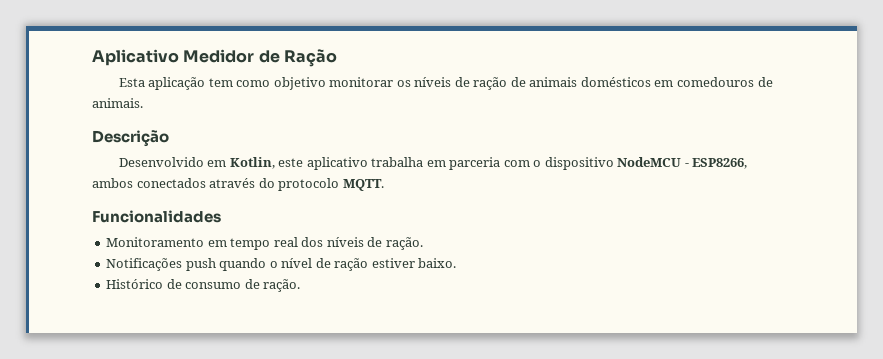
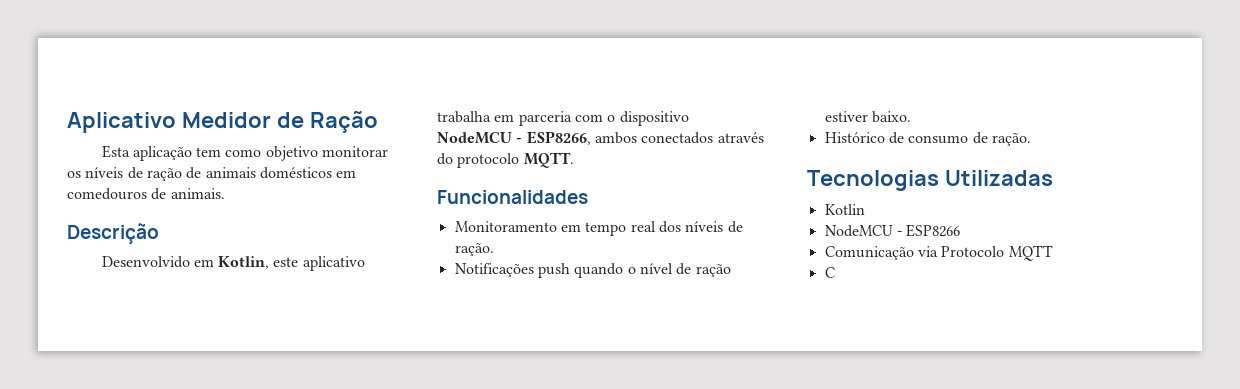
(301, 285) none -> [807,170,1053,191] [824,204,865,215] [824,224,961,237] [824,245,1053,261] [824,267,835,278] // Tecnologias Utilizadas // Kotlin // NodeMCU - ESP8266 // Comunicação via Protocolo MQTT // C

